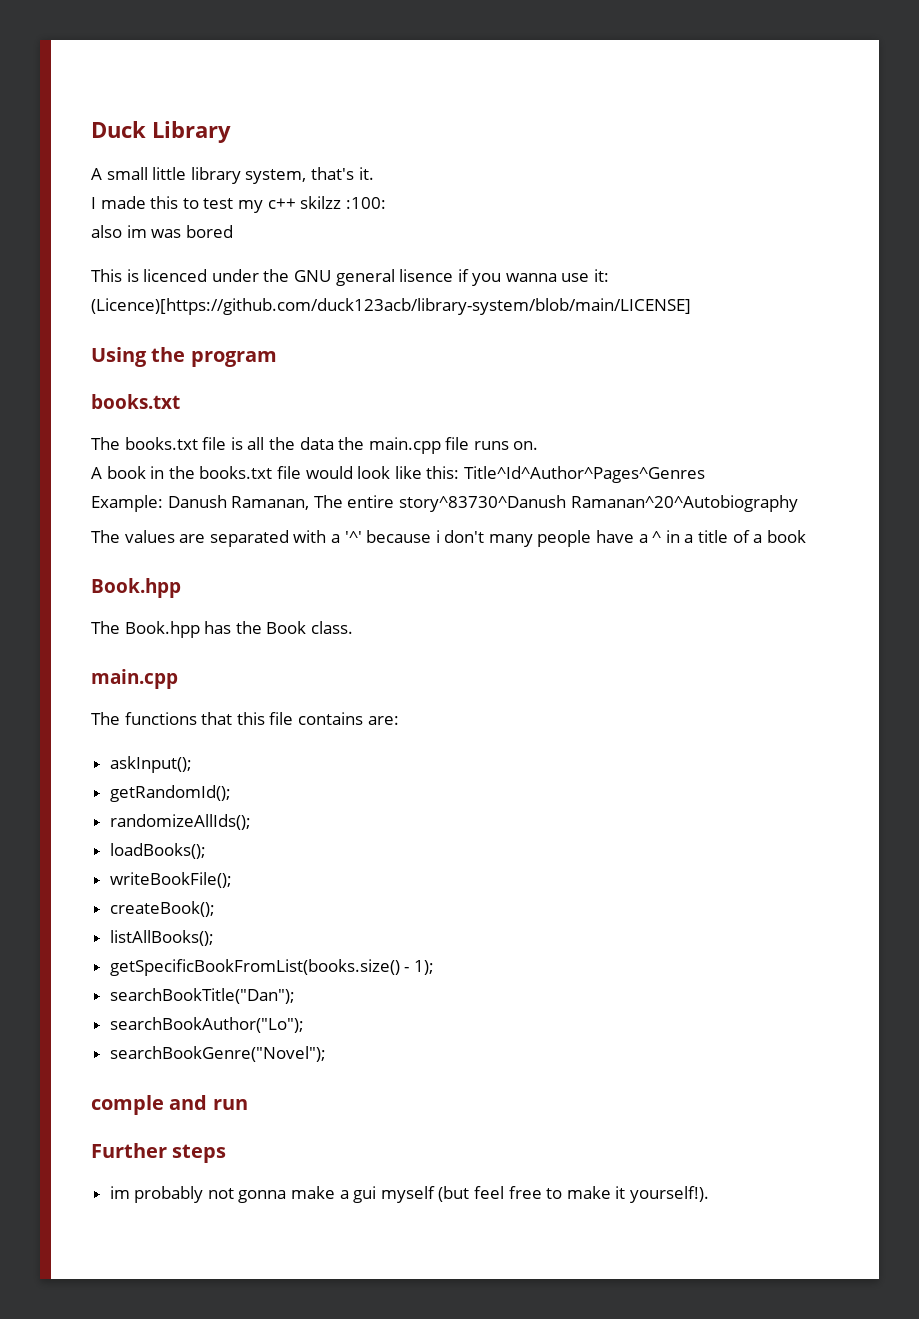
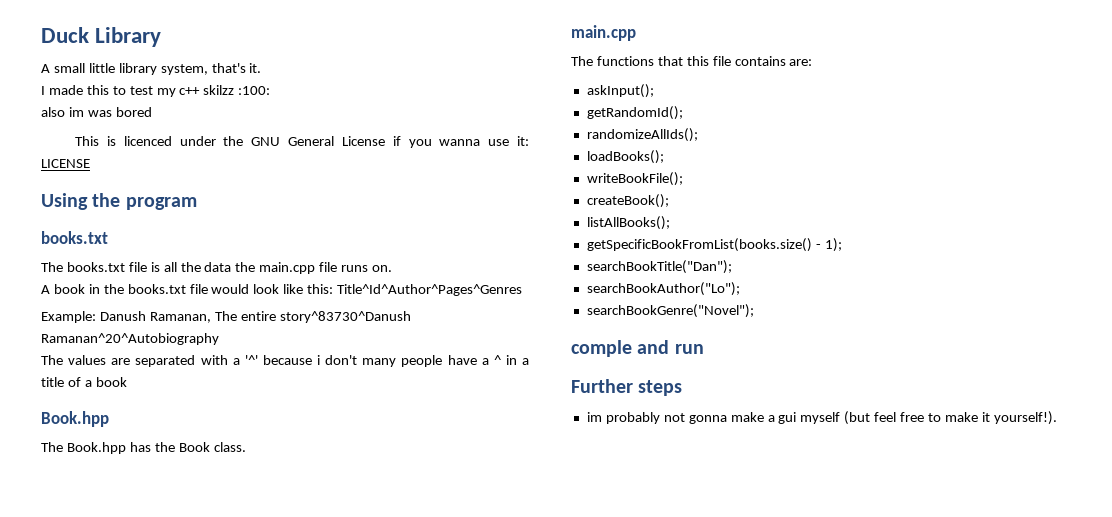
[335,269,454,286] general lisence -> [288,136,385,146] General License
[91,298,691,315] (Licence)[https://github.com/duck123acb/library-system/blob/main/LICENSE] -> [41,159,90,168] LICENSE

